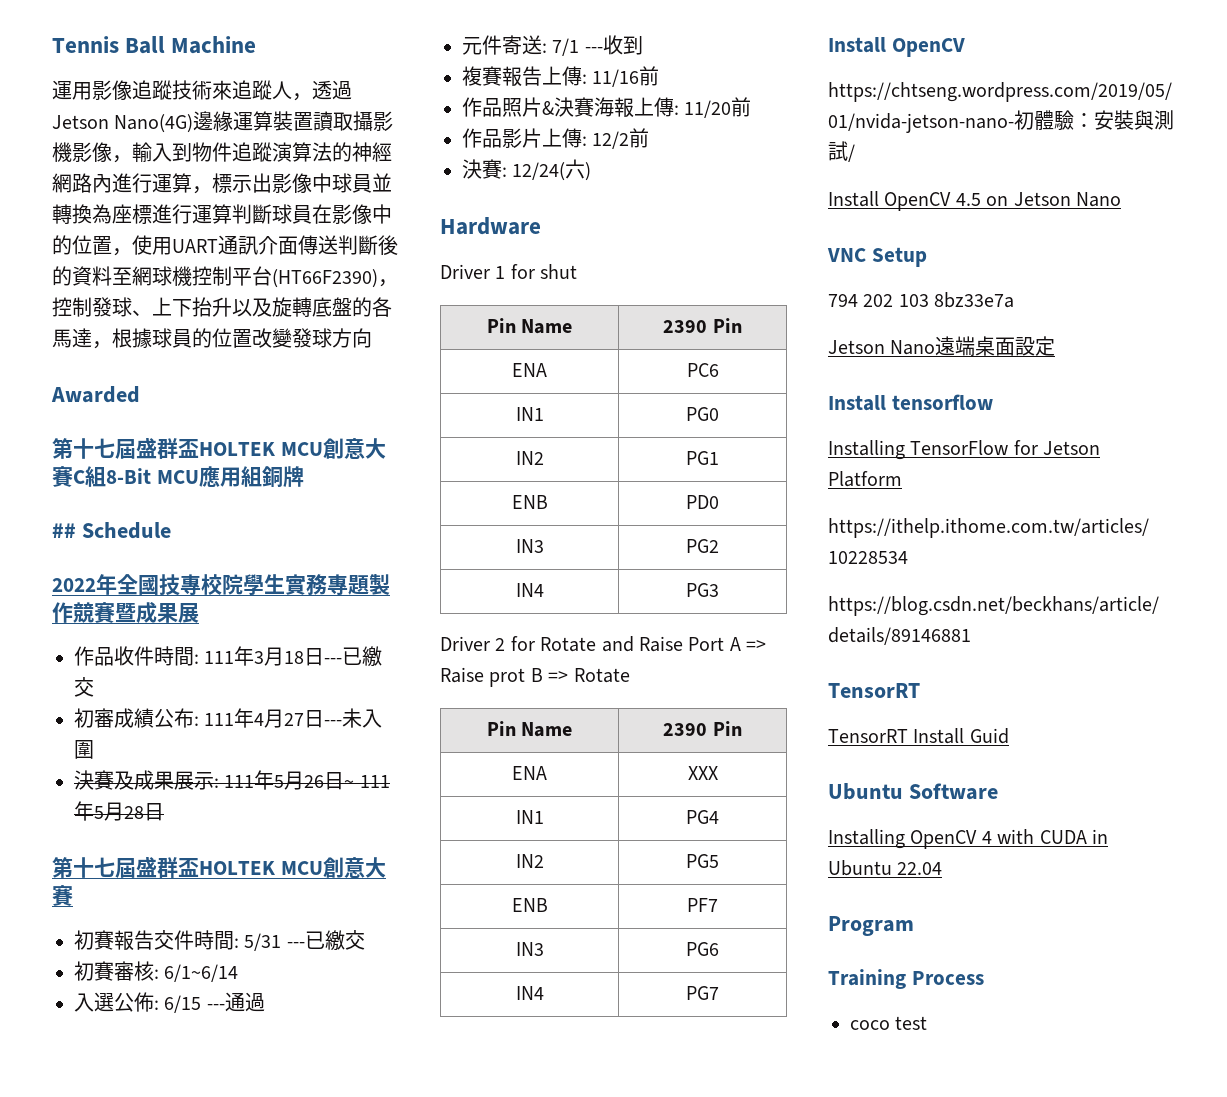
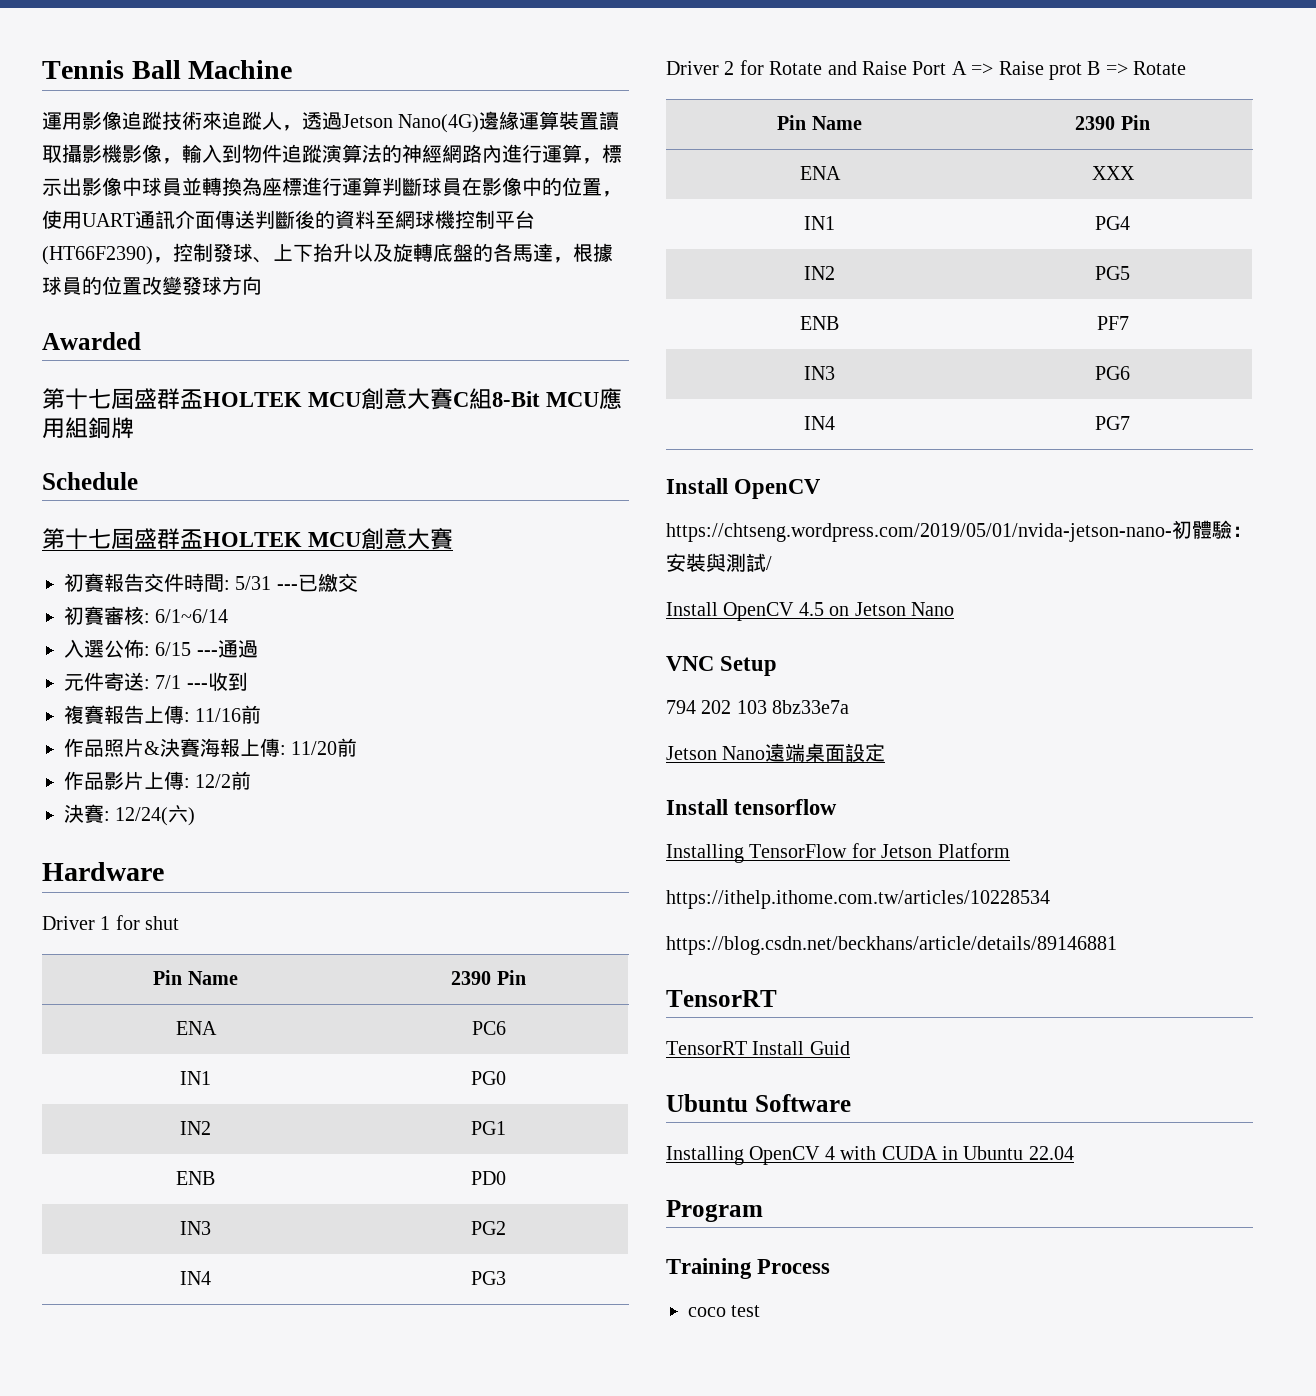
[52,523,76,538] ## -> (134, 428) none
[52,574,390,596] [52,601,199,624] [74,646,383,667] [74,677,94,697] [74,708,383,728] [74,740,94,759] [74,770,390,790] [74,801,164,821] // 2022年全國技專校院學生實務專題製作競賽暨成果展 // 作品收件時間: 111年3月18日---已繳交 // 初審成績公布: 111年4月27日---未入圍 // 決賽及成果展示: 111年5月26日~ 111年5月28日 -> (138, 481) none

